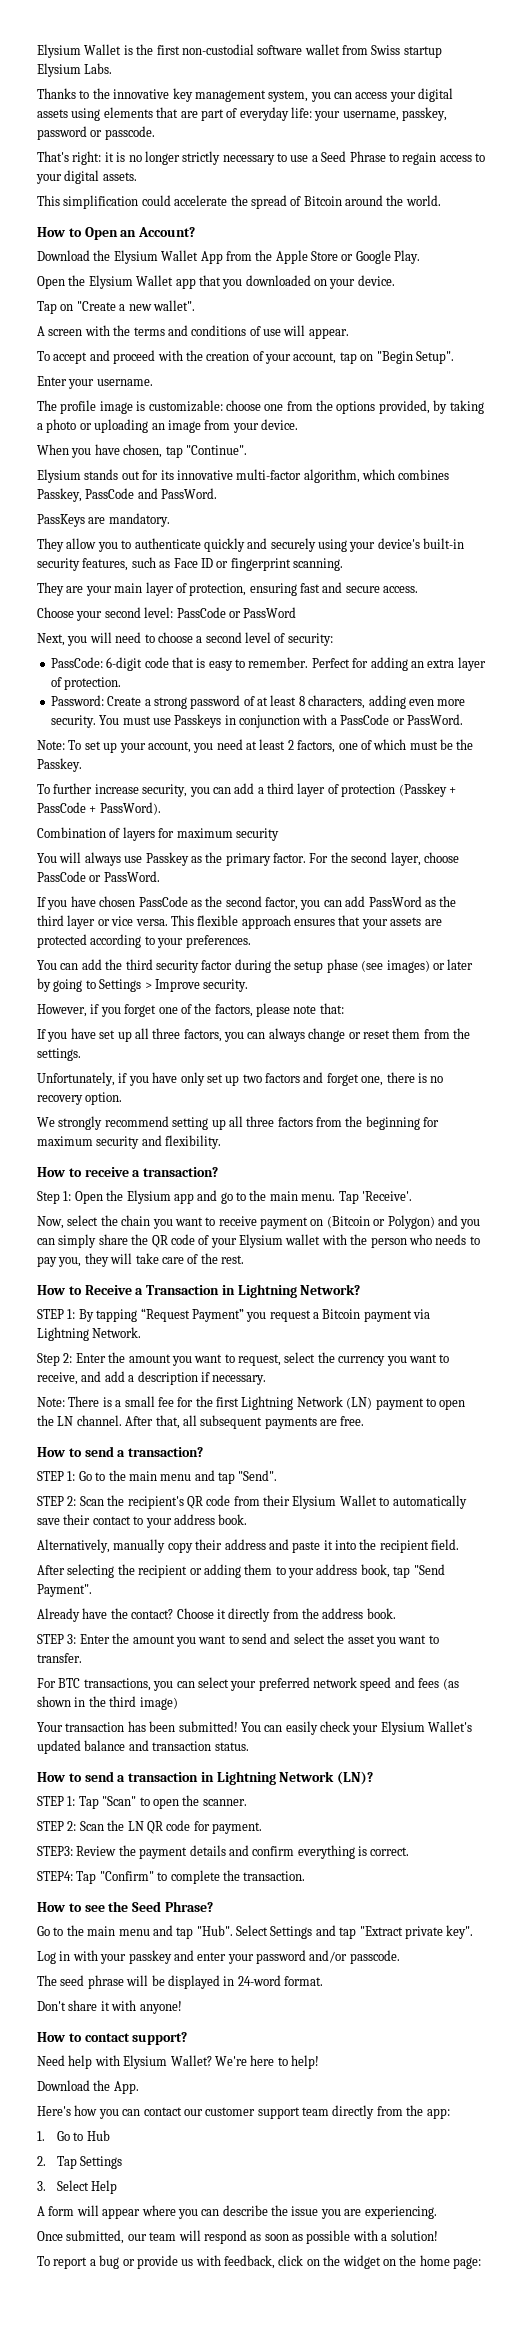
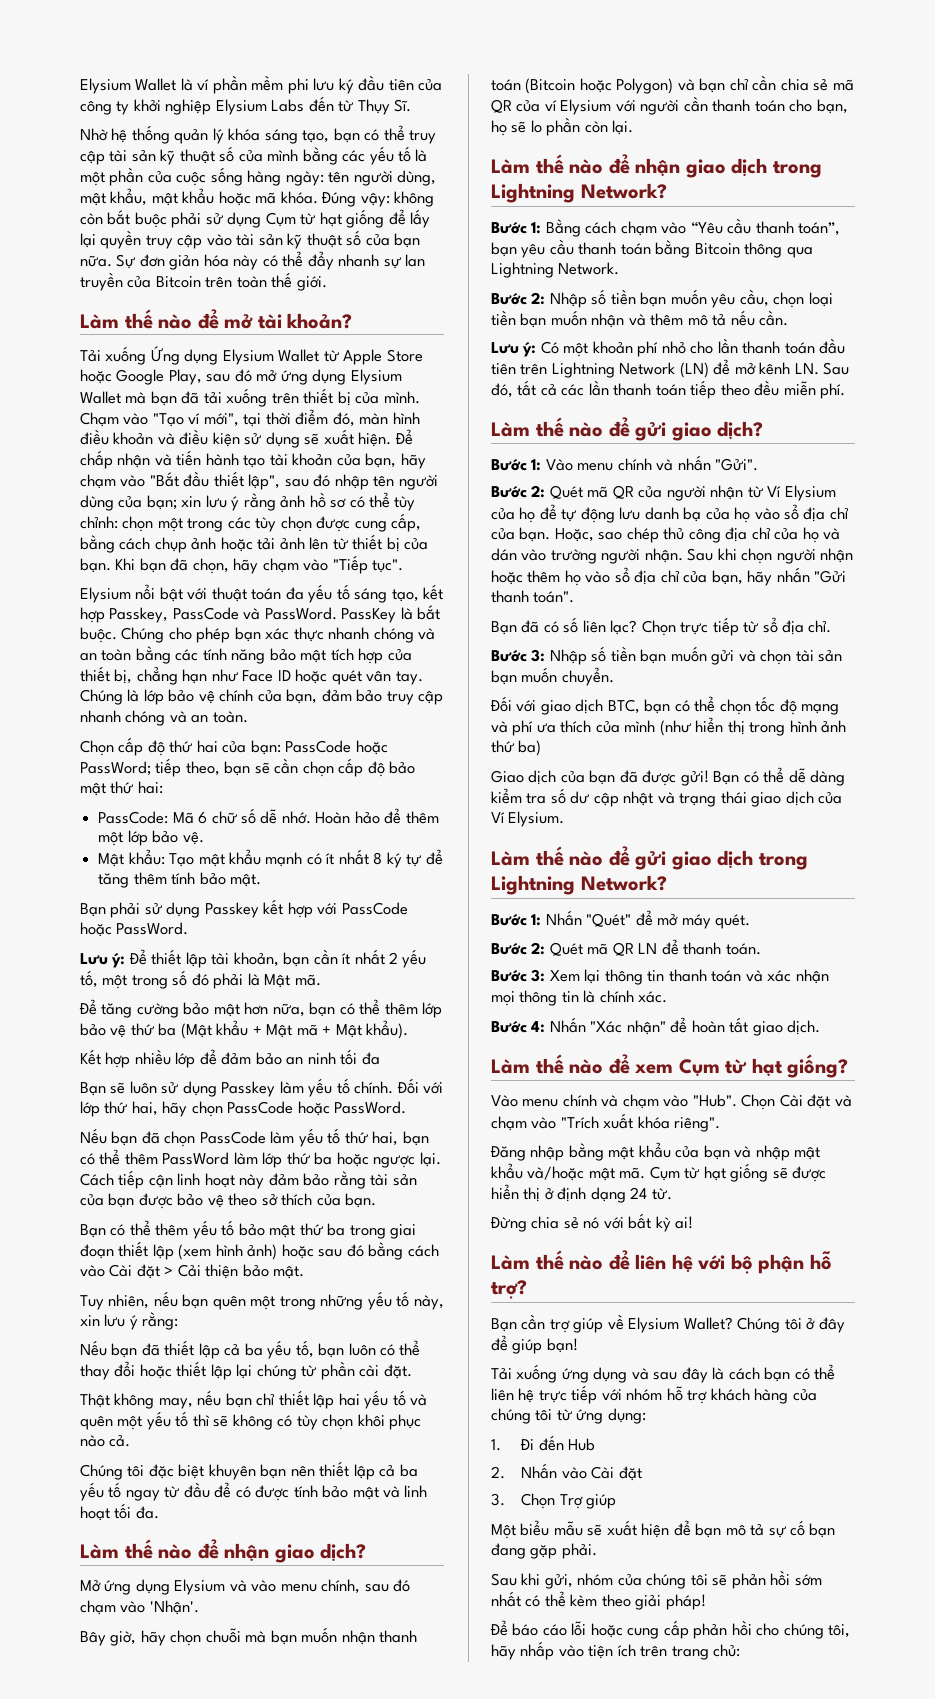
[37,44,442,58] [37,63,113,77] [37,88,454,102] [37,107,448,121] [37,126,155,140] [37,151,485,165] [36,170,137,184] [37,195,441,209] [37,227,196,240] [37,250,421,264] [37,275,395,289] [37,300,195,314] [37,325,349,339] [37,350,454,364] [37,376,153,389] [37,400,484,414] [37,419,298,433] [37,444,247,458] [37,469,450,483] [37,488,218,502] [37,513,170,527] [37,538,465,552] [37,557,343,571] [37,582,419,596] [37,607,297,621] [37,632,333,646] [50,657,486,671] [50,677,122,690] [50,695,466,709] [50,714,463,728] [37,739,474,753] [37,758,82,772] [37,783,456,797] [37,802,161,815] [37,827,279,841] [37,852,459,866] [37,871,160,882] [37,896,457,910] [37,915,442,929] [37,934,251,948] [37,959,474,973] [37,978,249,992] [37,1003,344,1017] [37,1028,470,1042] [37,1048,81,1061] [37,1072,444,1086] [37,1092,123,1105] [37,1116,440,1130] [37,1135,222,1149] [37,1167,219,1177] [37,1190,412,1204] [37,1215,481,1229] [37,1234,480,1248] [37,1253,244,1267] [37,1284,361,1298] [37,1308,431,1322] [37,1327,142,1341] [37,1352,450,1366] [37,1371,267,1385] [37,1396,466,1410] [37,1415,365,1429] [37,1446,204,1457] [37,1470,278,1484] [37,1495,467,1509] [37,1514,248,1528] [37,1539,460,1553] [37,1564,445,1578] [37,1584,92,1597] [37,1608,396,1622] [37,1633,439,1647] [37,1653,82,1663] [37,1677,459,1691] [37,1696,178,1710] [37,1721,473,1735] [37,1740,249,1754] [37,1771,374,1785] [37,1795,247,1809] [37,1820,262,1834] [37,1845,410,1859] [37,1870,306,1884] [37,1901,213,1912] [37,1925,474,1939] [37,1950,400,1964] [37,1975,323,1989] [37,2000,182,2014] [37,2032,188,2045] [37,2055,319,2069] [37,2080,139,2094] [37,2105,450,2119] Elysium Wallet is the first non-custodial software wallet from Swiss startup Elysium Labs. // Thanks to the innovative key management system, you can access your digital assets using elements that are part of everyday life: your username, passkey, password or passcode. // That's right: it is no longer strictly necessary to use a Seed Phrase to regain access to your digital assets. // This simplification could accelerate the spread of Bitcoin around the world. // How to Open an Account? // Download the Elysium Wallet App from the Apple Store or Google Play. // Open the Elysium Wallet app that you downloaded on your device. // Tap on "Create a new wallet". // A screen with the terms and conditions of use will appear. // To accept and proceed with the creation of your account, tap on "Begin Setup". // Enter your username. // The profile image is customizable: choose one from the options provided, by taking a photo or uploading an image from your device. // When you have chosen, tap "Continue". // Elysium stands out for its innovative multi-factor algorithm, which combines Passkey, PassCode and PassWord. // PassKeys are mandatory. // They allow you to authenticate quickly and securely using your device's built-in security features, such as Face ID or fingerprint scanning. // They are your main layer of protection, ensuring fast and secure access. // Choose your second level: PassCode or PassWord // Next, you will need to choose a second level of security: // PassCode: 6-digit code that is easy to remember. Perfect for adding an extra layer of protection. // Password: Create a strong password of at least 8 characters, adding even more security. You must use Passkeys in conjunction with a PassCode or PassWord. // Note: To set up your account, you need at least 2 factors, one of which must be the Passkey. // To further increase security, you can add a third layer of protection (Passkey + PassCode + PassWord). // Combination of layers for maximum security // You will always use Passkey as the primary factor. For the second layer, choose PassCode or PassWord. // If you have chosen PassCode as the second factor, you can add PassWord as the third layer or vice versa. This flexible approach ensures that your assets are protected according to your preferences. // You can add the third security factor during the setup phase (see images) or later by going to Settings > Improve security. // However, if you forget one of the factors, please note that: // If you have set up all three factors, you can always change or reset them from the settings. // Unfortunately, if you have only set up two factors and forget one, there is no recovery option. // We strongly recommend setting up all three factors from the beginning for maximum security and flexibility. // How to receive a transaction? // Step 1: Open the Elysium app and go to the main menu. Tap 'Receive'. // Now, select the chain you want to receive payment on (Bitcoin or Polygon) and you can simply share the QR code of your Elysium wallet with the person who needs to pay you, they will take care of the rest. // How to Receive a Transaction in Lightning Network? // STEP 1: By tapping “Request Payment” you request a Bitcoin payment via Lightning Network. // Step 2: Enter the amount you want to request, select the currency you want to receive, and add a description if necessary. // Note: There is a small fee for the first Lightning Network (LN) payment to open the LN channel. After that, all subsequent payments are free. // How to send a transaction? // STEP 1: Go to the main menu and tap "Send". // STEP 2: Scan the recipient's QR code from their Elysium Wallet to automatically save their contact to your address book. // Alternatively, manually copy their address and paste it into the recipient field. // After selecting the recipient or adding them to your address book, tap "Send Payment". // Already have the contact? Choose it directly from the address book. // STEP 3: Enter the amount you want to send and select the asset you want to transfer. // For BTC transactions, you can select your preferred network speed and fees (as shown in the third image) // Your transaction has been submitted! You can easily check your Elysium Wallet's updated balance and transaction status. // How to send a transaction in Lightning Network (LN)? // STEP 1: Tap "Scan" to open the scanner. // STEP 2: Scan the LN QR code for payment. // STEP3: Review the payment details and confirm everything is correct. // STEP4: Tap "Confirm" to complete the transaction. // How to see the Seed Phrase? // Go to the main menu and tap "Hub". Select Settings and tap "Extract private key". // Log in with your passkey and enter your password and/or passcode. // The seed phrase will be displayed in 24-word format. // Don't share it with anyone! // How to contact support? // Need help with Elysium Wallet? We're here to help! // Download the App. // Here's how you can contact our customer support team directly from the app: -> [80,75,443,94] [80,96,412,115] [80,125,437,144] [80,146,428,165] [80,167,437,186] [80,188,435,207] [80,209,431,228] [80,230,421,249] [80,251,426,270] [80,272,327,291] [80,309,353,329] [80,346,423,365] [80,369,402,385] [80,388,420,407] [80,409,420,427] [80,429,413,448] [80,450,426,469] [80,471,438,490] [80,492,416,511] [80,513,422,532] [80,534,429,553] [80,555,404,574] [80,584,444,603] [80,605,441,623] [80,627,436,643] [80,646,412,664] [80,666,423,685] [80,689,444,705] [80,710,248,726] [80,737,388,756] [80,758,416,777] [80,781,163,796] [98,808,439,824] [98,830,204,846] [98,849,443,868] [98,872,261,888] [80,899,408,918] [80,922,189,937] [80,949,427,968] [80,970,321,989] [79,999,443,1018] [80,1020,409,1039] [80,1049,380,1068] [80,1078,444,1097] [80,1101,407,1117] [80,1128,429,1147] [80,1149,441,1168] [80,1170,417,1189] [80,1193,377,1209] [80,1220,417,1239] [80,1241,439,1260] [80,1264,305,1279] [80,1291,444,1310] [80,1312,179,1330] [80,1340,421,1359] [80,1361,412,1380] [80,1390,428,1409] [80,1411,422,1430] [80,1435,131,1447] [80,1461,418,1480] [80,1482,428,1501] [80,1503,159,1521] [80,1539,367,1563] [80,1579,411,1595] [80,1600,199,1615] [80,1627,418,1646] [491,75,854,94] [491,96,848,115] [491,117,634,136] [491,154,822,178] [491,183,667,203] [491,218,841,237] [491,239,813,258] [491,262,620,278] [491,289,833,308] [491,310,789,328] [491,338,846,357] [491,359,850,378] [491,380,846,399] [491,417,764,441] [491,455,759,471] [491,485,836,501] [491,504,849,523] [491,527,841,543] [491,548,854,564] [491,567,847,586] [491,590,575,603] [491,617,832,636] [491,646,843,665] [491,667,614,686] [490,696,840,715] [491,717,847,736] [491,740,542,756] [491,767,846,786] [491,788,843,807] [491,811,565,827] [491,846,808,870] [491,875,667,895] [491,910,751,929] [491,939,761,956] [491,969,829,985] [491,990,668,1006] [491,1017,821,1036] [491,1054,849,1078] [491,1094,852,1110] [491,1113,721,1132] [490,1142,821,1161] [491,1163,827,1182] [491,1184,672,1203] [490,1213,694,1232] [491,1250,832,1274] [491,1280,527,1299] [491,1314,845,1333] [491,1335,578,1354] [491,1364,836,1383] [491,1385,817,1404] [491,1408,646,1424] Elysium Wallet là ví phần mềm phi lưu ký đầu tiên của công ty khởi nghiệp Elysium Labs đến từ Thụy Sĩ. // Nhờ hệ thống quản lý khóa sáng tạo, bạn có thể truy cập tài sản kỹ thuật số của mình bằng các yếu tố là một phần của cuộc sống hàng ngày: tên người dùng, mật khẩu, mật khẩu hoặc mã khóa. Đúng vậy: không còn bắt buộc phải sử dụng Cụm từ hạt giống để lấy lại quyền truy cập vào tài sản kỹ thuật số của bạn nữa. Sự đơn giản hóa này có thể đẩy nhanh sự lan truyền của Bitcoin trên toàn thế giới. // Làm thế nào để mở tài khoản? // Tải xuống Ứng dụng Elysium Wallet từ Apple Store hoặc Google Play, sau đó mở ứng dụng Elysium Wallet mà bạn đã tải xuống trên thiết bị của mình. Chạm vào "Tạo ví mới", tại thời điểm đó, màn hình điều khoản và điều kiện sử dụng sẽ xuất hiện. Để chấp nhận và tiến hành tạo tài khoản của bạn, hãy chạm vào "Bắt đầu thiết lập", sau đó nhập tên người dùng của bạn; xin lưu ý rằng ảnh hồ sơ có thể tùy chỉnh: chọn một trong các tùy chọn được cung cấp, bằng cách chụp ảnh hoặc tải ảnh lên từ thiết bị của bạn. Khi bạn đã chọn, hãy chạm vào "Tiếp tục". // Elysium nổi bật với thuật toán đa yếu tố sáng tạo, kết hợp Passkey, PassCode và PassWord. PassKey là bắt buộc. Chúng cho phép bạn xác thực nhanh chóng và an toàn bằng các tính năng bảo mật tích hợp của thiết bị, chẳng hạn như Face ID hoặc quét vân tay. Chúng là lớp bảo vệ chính của bạn, đảm bảo truy cập nhanh chóng và an toàn. // Chọn cấp độ thứ hai của bạn: PassCode hoặc PassWord; tiếp theo, bạn sẽ cần chọn cấp độ bảo mật thứ hai: // PassCode: Mã 6 chữ số dễ nhớ. Hoàn hảo để thêm một lớp bảo vệ. // Mật khẩu: Tạo mật khẩu mạnh có ít nhất 8 ký tự để tăng thêm tính bảo mật. // Bạn phải sử dụng Passkey kết hợp với PassCode hoặc PassWord. // Lưu ý: Để thiết lập tài khoản, bạn cần ít nhất 2 yếu tố, một trong số đó phải là Mật mã. // Để tăng cường bảo mật hơn nữa, bạn có thể thêm lớp bảo vệ thứ ba (Mật khẩu + Mật mã + Mật khẩu). // Kết hợp nhiều lớp để đảm bảo an ninh tối đa // Bạn sẽ luôn sử dụng Passkey làm yếu tố chính. Đối với lớp thứ hai, hãy chọn PassCode hoặc PassWord. // Nếu bạn đã chọn PassCode làm yếu tố thứ hai, bạn có thể thêm PassWord làm lớp thứ ba hoặc ngược lại. Cách tiếp cận linh hoạt này đảm bảo rằng tài sản của bạn được bảo vệ theo sở thích của bạn. // Bạn có thể thêm yếu tố bảo mật thứ ba trong giai đoạn thiết lập (xem hình ảnh) hoặc sau đó bằng cách vào Cài đặt > Cải thiện bảo mật. // Tuy nhiên, nếu bạn quên một trong những yếu tố này, xin lưu ý rằng: // Nếu bạn đã thiết lập cả ba yếu tố, bạn luôn có thể thay đổi hoặc thiết lập lại chúng từ phần cài đặt. // Thật không may, nếu bạn chỉ thiết lập hai yếu tố và quên một yếu tố thì sẽ không có tùy chọn khôi phục nào cả. // Chúng tôi đặc biệt khuyên bạn nên thiết lập cả ba yếu tố ngay từ đầu để có được tính bảo mật và linh hoạt tối đa. // Làm thế nào để nhận giao dịch? // Mở ứng dụng Elysium và vào menu chính, sau đó chạm vào 'Nhận'. // Bây giờ, hãy chọn chuỗi mà bạn muốn nhận thanh toán (Bitcoin hoặc Polygon) và bạn chỉ cần chia sẻ mã QR của ví Elysium với người cần thanh toán cho bạn, họ sẽ lo phần còn lại. // Làm thế nào để nhận giao dịch trong Lightning Network? // Bước 1: Bằng cách chạm vào “Yêu cầu thanh toán”, bạn yêu cầu thanh toán bằng Bitcoin thông qua Lightning Network. // Bước 2: Nhập số tiền bạn muốn yêu cầu, chọn loại tiền bạn muốn nhận và thêm mô tả nếu cần. // Lưu ý: Có một khoản phí nhỏ cho lần thanh toán đầu tiên trên Lightning Network (LN) để mở kênh LN. Sau đó, tất cả các lần thanh toán tiếp theo đều miễn phí. // Làm thế nào để gửi giao dịch? // Bước 1: Vào menu chính và nhấn "Gửi". // Bước 2: Quét mã QR của người nhận từ Ví Elysium của họ để tự động lưu danh bạ của họ vào sổ địa chỉ của bạn. Hoặc, sao chép thủ công địa chỉ của họ và dán vào trường người nhận. Sau khi chọn người nhận hoặc thêm họ vào sổ địa chỉ của bạn, hãy nhấn "Gửi thanh toán". // Bạn đã có số liên lạc? Chọn trực tiếp từ sổ địa chỉ. // Bước 3: Nhập số tiền bạn muốn gửi và chọn tài sản bạn muốn chuyển. // Đối với giao dịch BTC, bạn có thể chọn tốc độ mạng và phí ưa thích của mình (như hiển thị trong hình ảnh thứ ba) // Giao dịch của bạn đã được gửi! Bạn có thể dễ dàng kiểm tra số dư cập nhật và trạng thái giao dịch của Ví Elysium. // Làm thế nào để gửi giao dịch trong Lightning Network? // Bước 1: Nhấn "Quét" để mở máy quét. // Bước 2: Quét mã QR LN để thanh toán. // Bước 3: Xem lại thông tin thanh toán và xác nhận mọi thông tin là chính xác. // Bước 4: Nhấn "Xác nhận" để hoàn tất giao dịch. // Làm thế nào để xem Cụm từ hạt giống? // Vào menu chính và chạm vào "Hub". Chọn Cài đặt và chạm vào "Trích xuất khóa riêng". // Đăng nhập bằng mật khẩu của bạn và nhập mật khẩu và/hoặc mật mã. Cụm từ hạt giống sẽ được hiển thị ở định dạng 24 từ. // Đừng chia sẻ nó với bất kỳ ai! // Làm thế nào để liên hệ với bộ phận hỗ trợ? // Bạn cần trợ giúp về Elysium Wallet? Chúng tôi ở đây để giúp bạn! // Tải xuống ứng dụng và sau đây là cách bạn có thể liên hệ trực tiếp với nhóm hỗ trợ khách hàng của chúng tôi từ ứng dụng:
[56,2131,84,2141] Go to -> [520,1435,564,1451] Đi đến
[56,2156,123,2169] [37,2180,118,2194] [37,2205,437,2219] [37,2230,438,2244] [37,2255,481,2269] Tap Settings // 3. Select Help // A form will appear where you can describe the issue you are experiencing. // Once submitted, our team will respond as soon as possible with a solution! // To report a bug or provide us with feedback, click on the widget on the home page: -> [521,1463,642,1481] [491,1493,617,1509] [491,1520,836,1539] [491,1543,597,1559] [491,1570,822,1589] [491,1591,706,1610] [490,1620,851,1639] [491,1641,741,1660] Nhấn vào Cài đặt // 3. Chọn Trợ giúp // Một biểu mẫu sẽ xuất hiện để bạn mô tả sự cố bạn đang gặp phải. // Sau khi gửi, nhóm của chúng tôi sẽ phản hồi sớm nhất có thể kèm theo giải pháp! // Để báo cáo lỗi hoặc cung cấp phản hồi cho chúng tôi, hãy nhấp vào tiện ích trên trang chủ:

